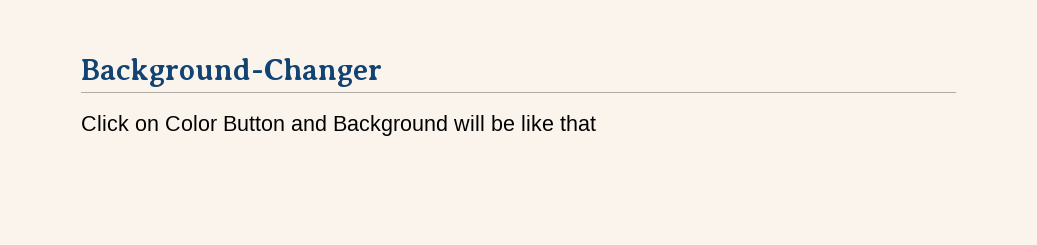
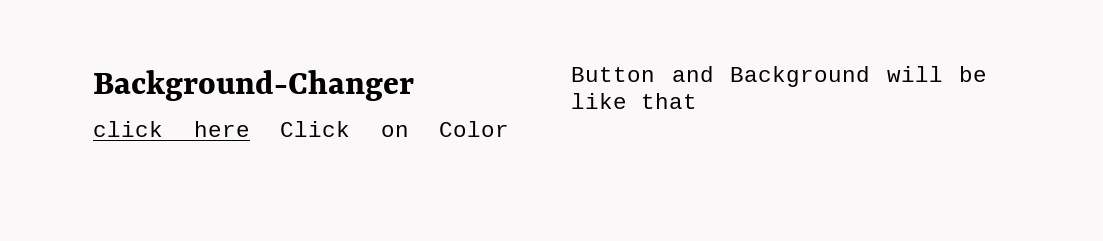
(382, 72) none -> [93,121,250,137] click here

